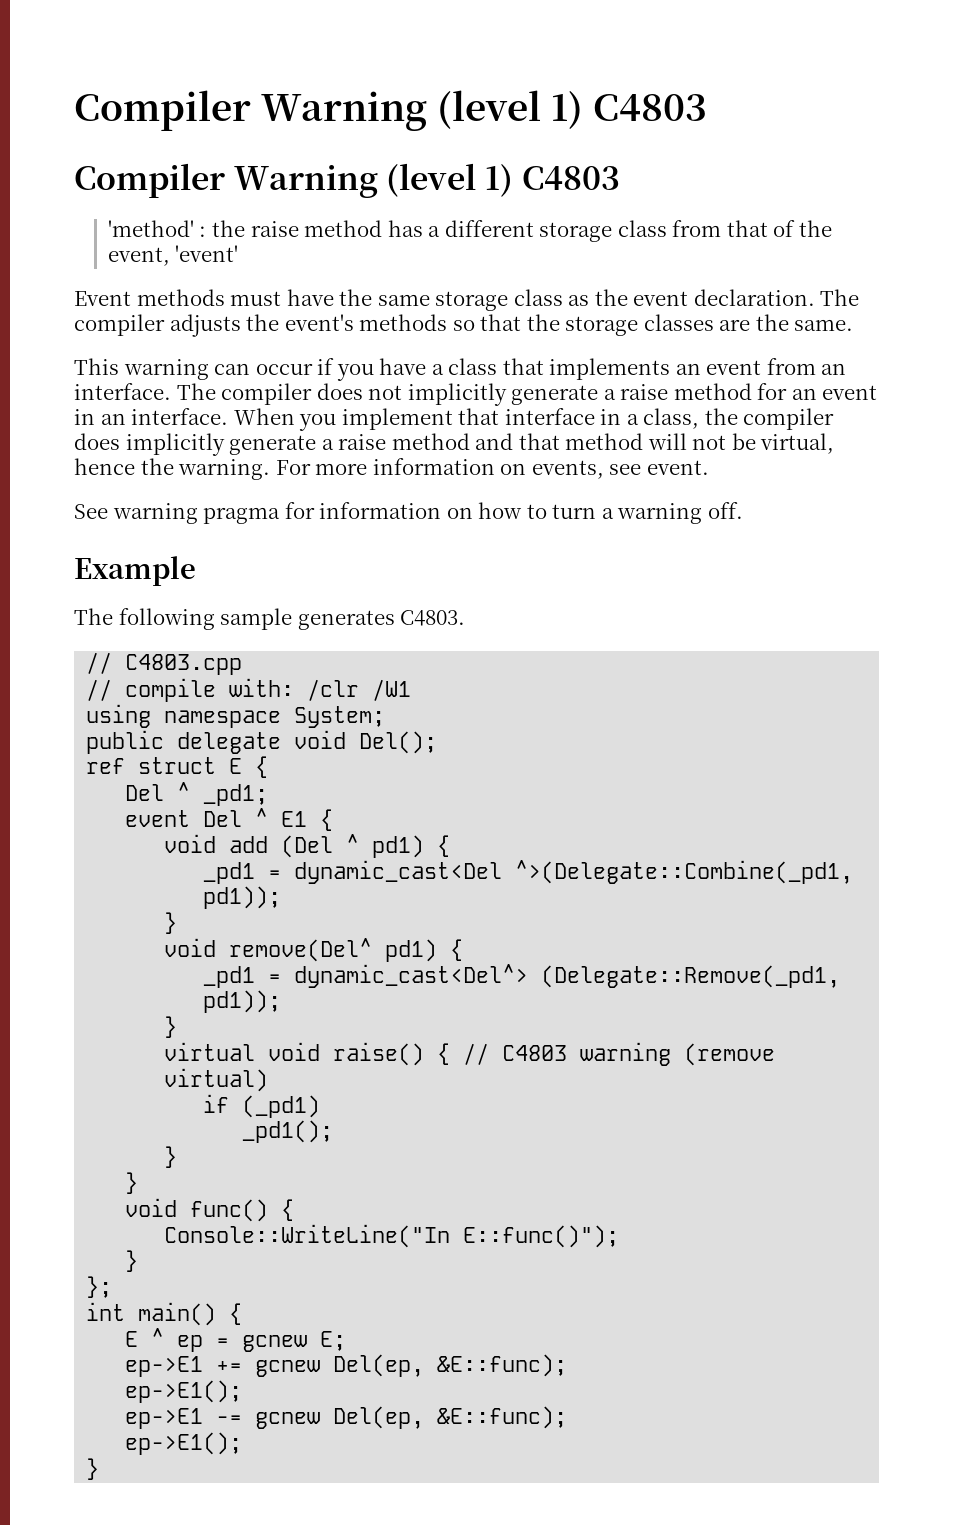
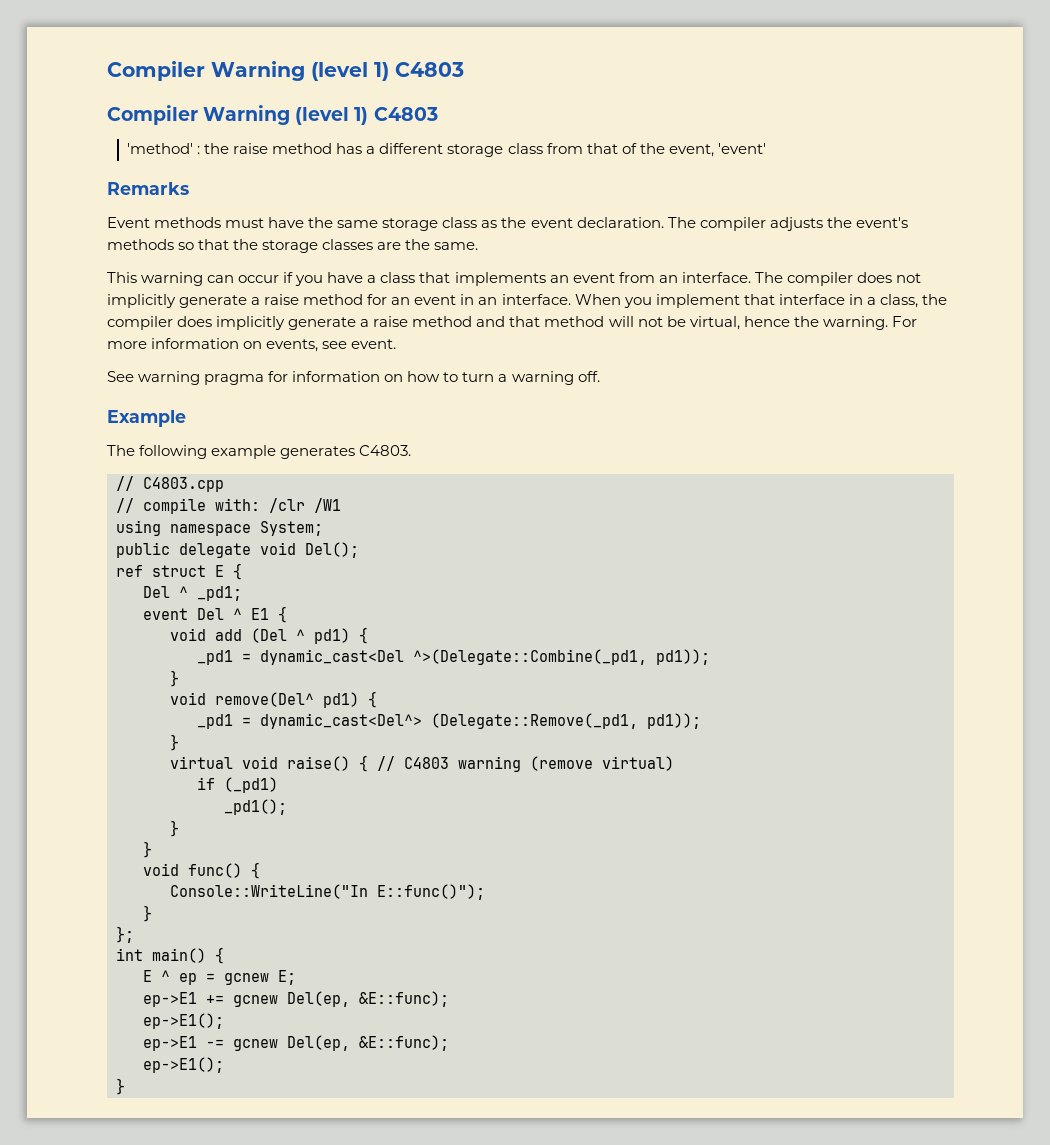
(239, 253) none -> [107,182,189,195] // Remarks
[220,608,293,630] sample -> [211,445,277,459] example

